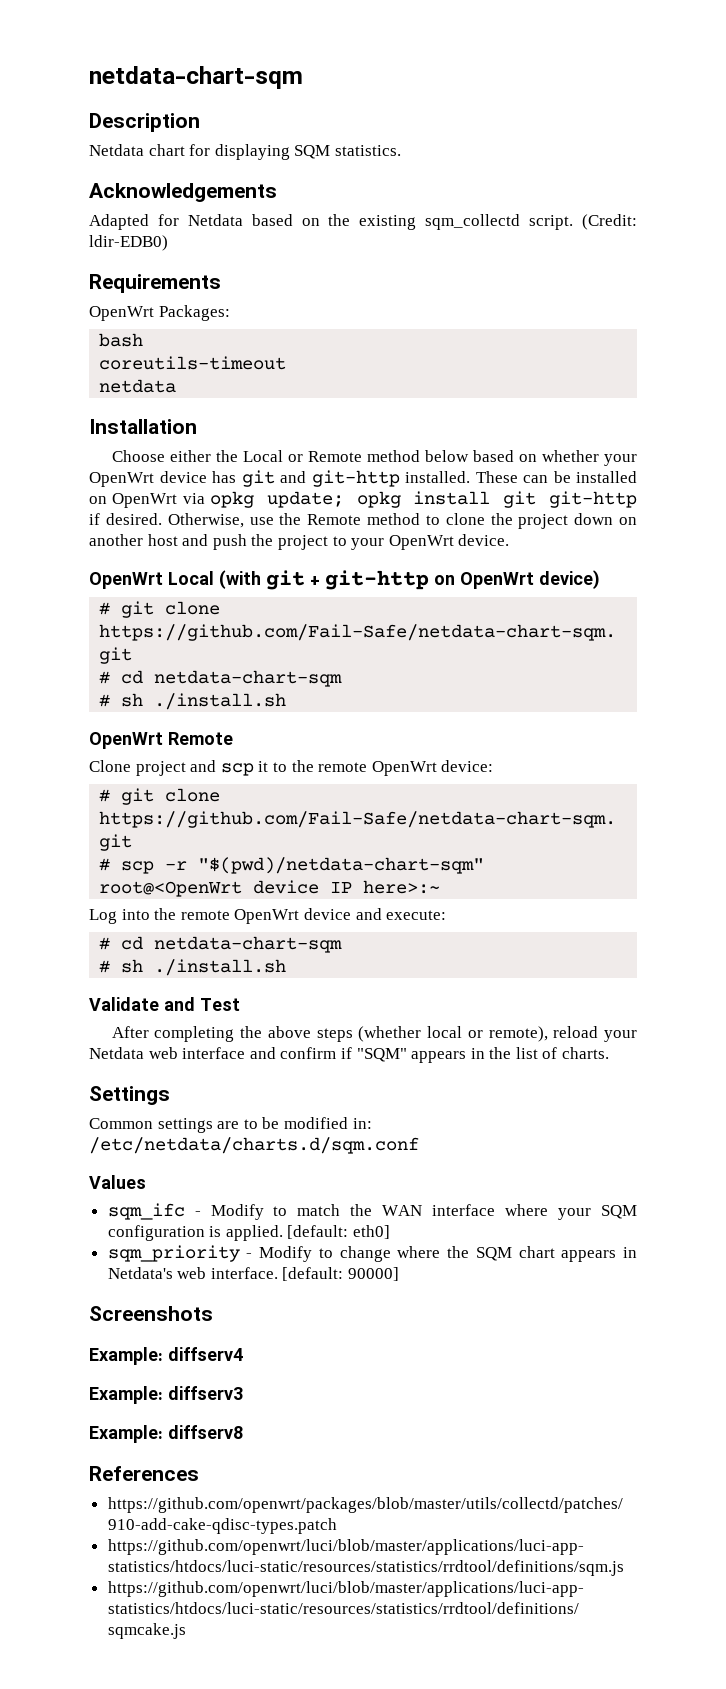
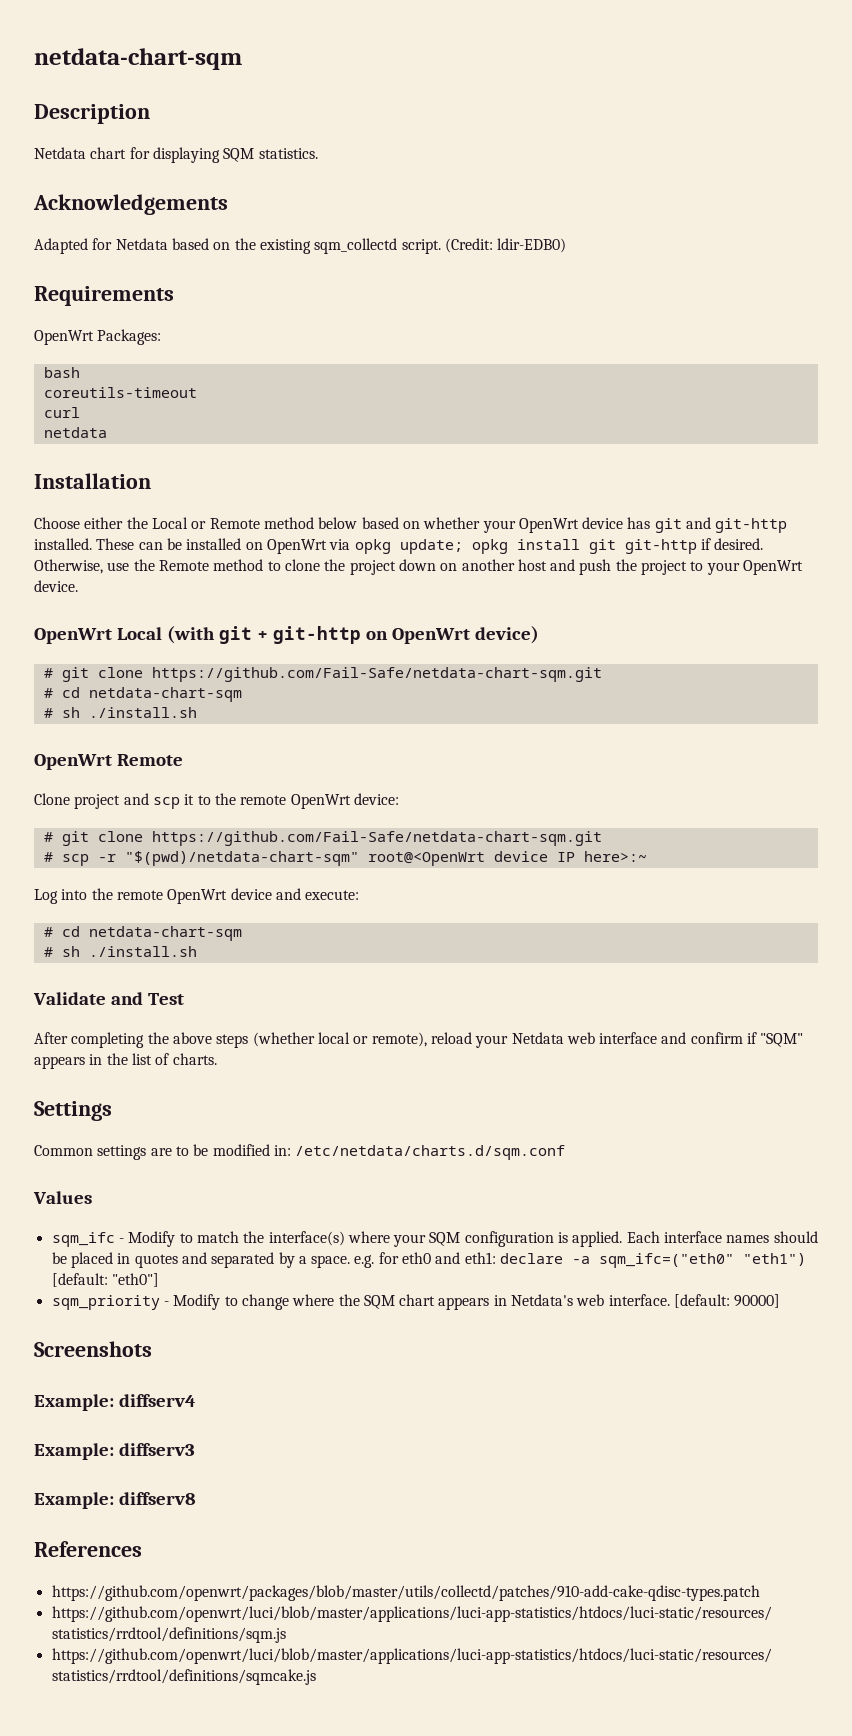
(287, 363) none -> [43,407,80,418] // curl
[382,1204,496,1216] WAN interface -> [268,1231,345,1246] interface(s)
[287,1225,391,1239] [default: eth0] -> [626,1231,818,1243] [51,1252,807,1268] [51,1273,159,1287] Each interface names should be placed in quotes and separated by a space. e.g. for eth0 and eth1: declare -a sqm_ifc=("eth0" "eth1") [default: "eth0"]

